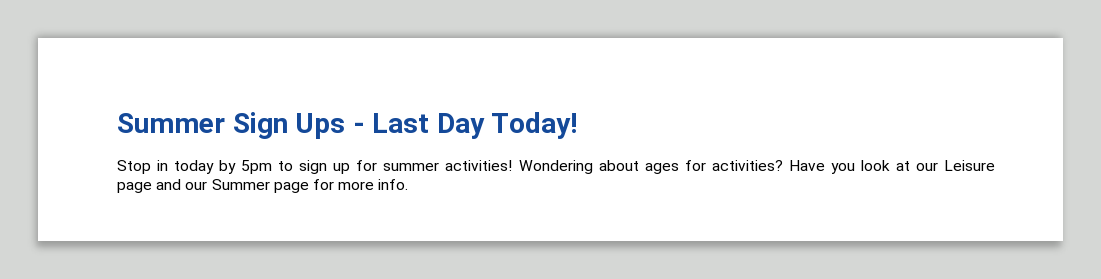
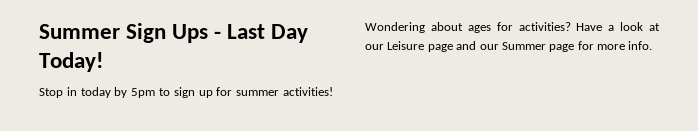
[830,163,855,174] you -> [608,25,615,31] a

